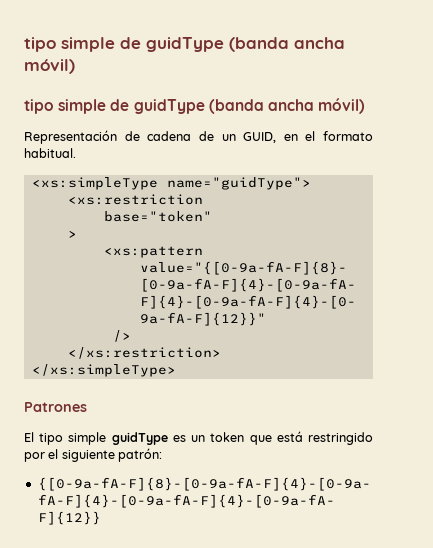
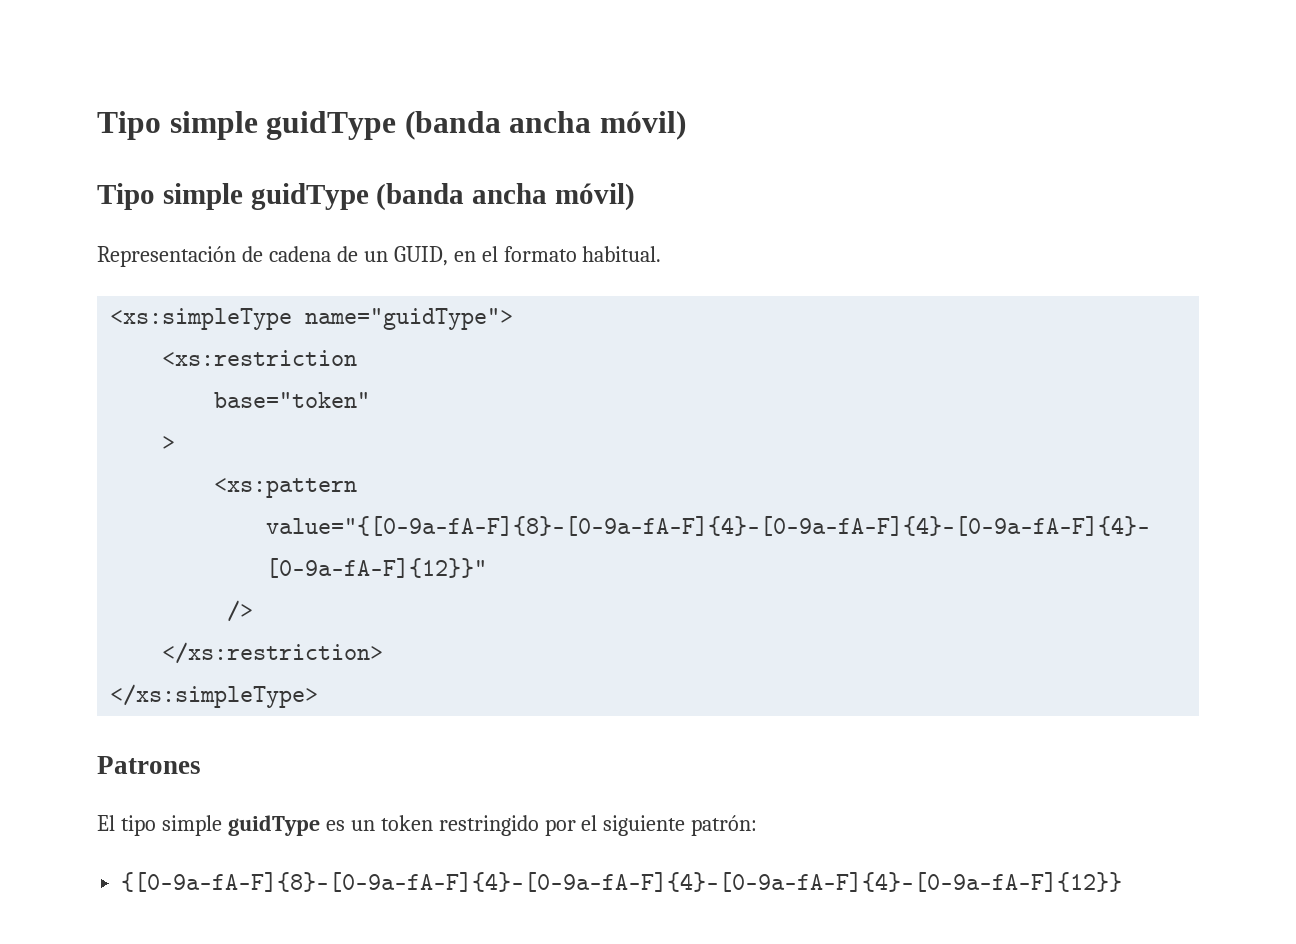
[24,37,345,52] [24,59,75,74] [24,99,130,114] tipo simple de guidType (banda ancha móvil) // tipo simple de -> [97,111,686,140] [97,183,243,210] Tipo simple guidType (banda ancha móvil) // Tipo simple
[249,431,303,445] que está -> (433, 823) none

